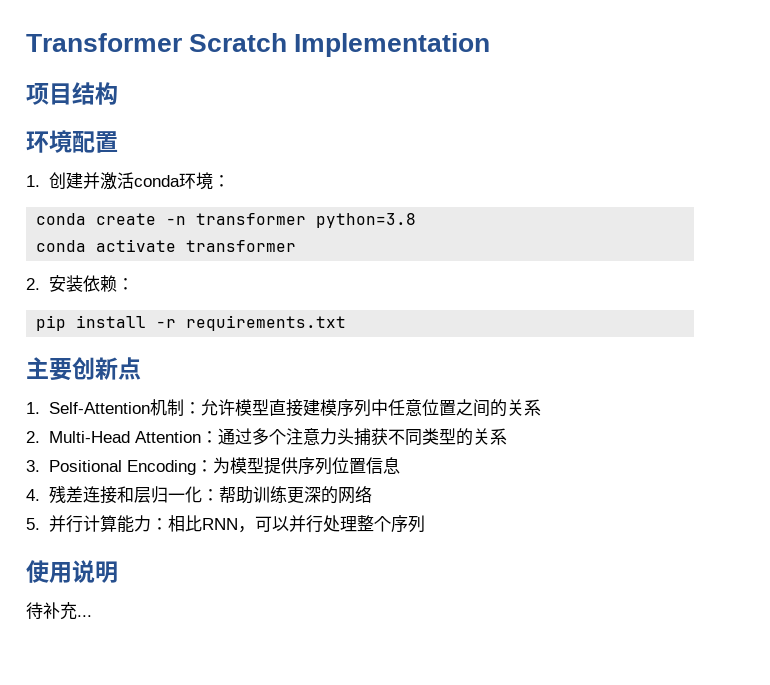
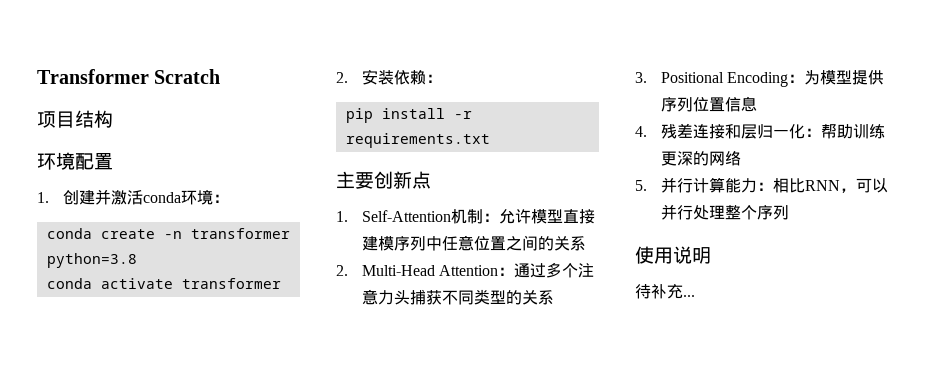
[294,33,491,57] Implementation -> (221, 76) none

